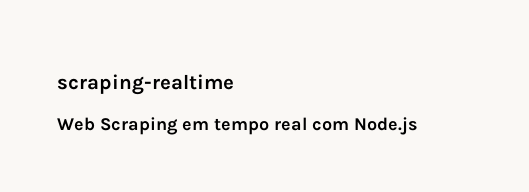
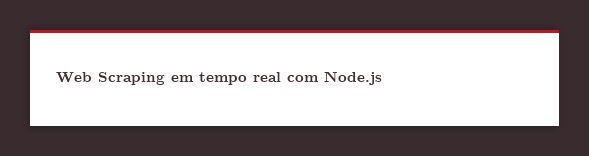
[57,74,234,95] scraping-realtime // -> (56, 77) none

